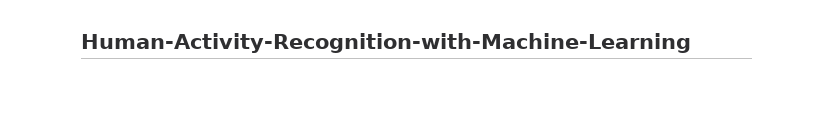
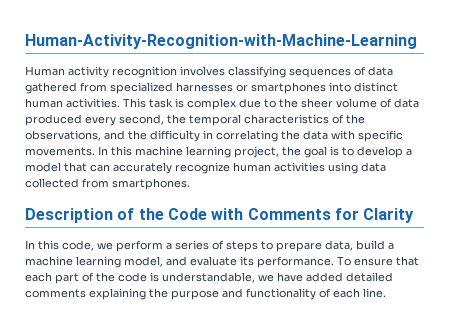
(691, 43) none -> [25,66,393,78] [25,82,398,94] [25,98,419,110] [25,114,365,126] [25,130,403,142] [25,146,412,158] [25,162,386,174] [25,178,190,190] [25,208,415,223] [25,240,394,252] [25,256,419,268] [25,272,393,284] [25,288,386,300] // Human activity recognition involves classifying sequences of data gathered from specialized harnesses or smartphones into distinct human activities. This task is complex due to the sheer volume of data produced every second, the temporal characteristics of the observations, and the difficulty in correlating the data with specific movements. In this machine learning project, the goal is to develop a model that can accurately recognize human activities using data collected from smartphones. // Description of the Code with Comments for Clarity // In this code, we perform a series of steps to prepare data, build a machine learning model, and evaluate its performance. To ensure that each part of the code is understandable, we have added detailed comments explaining the purpose and functionality of each line.

